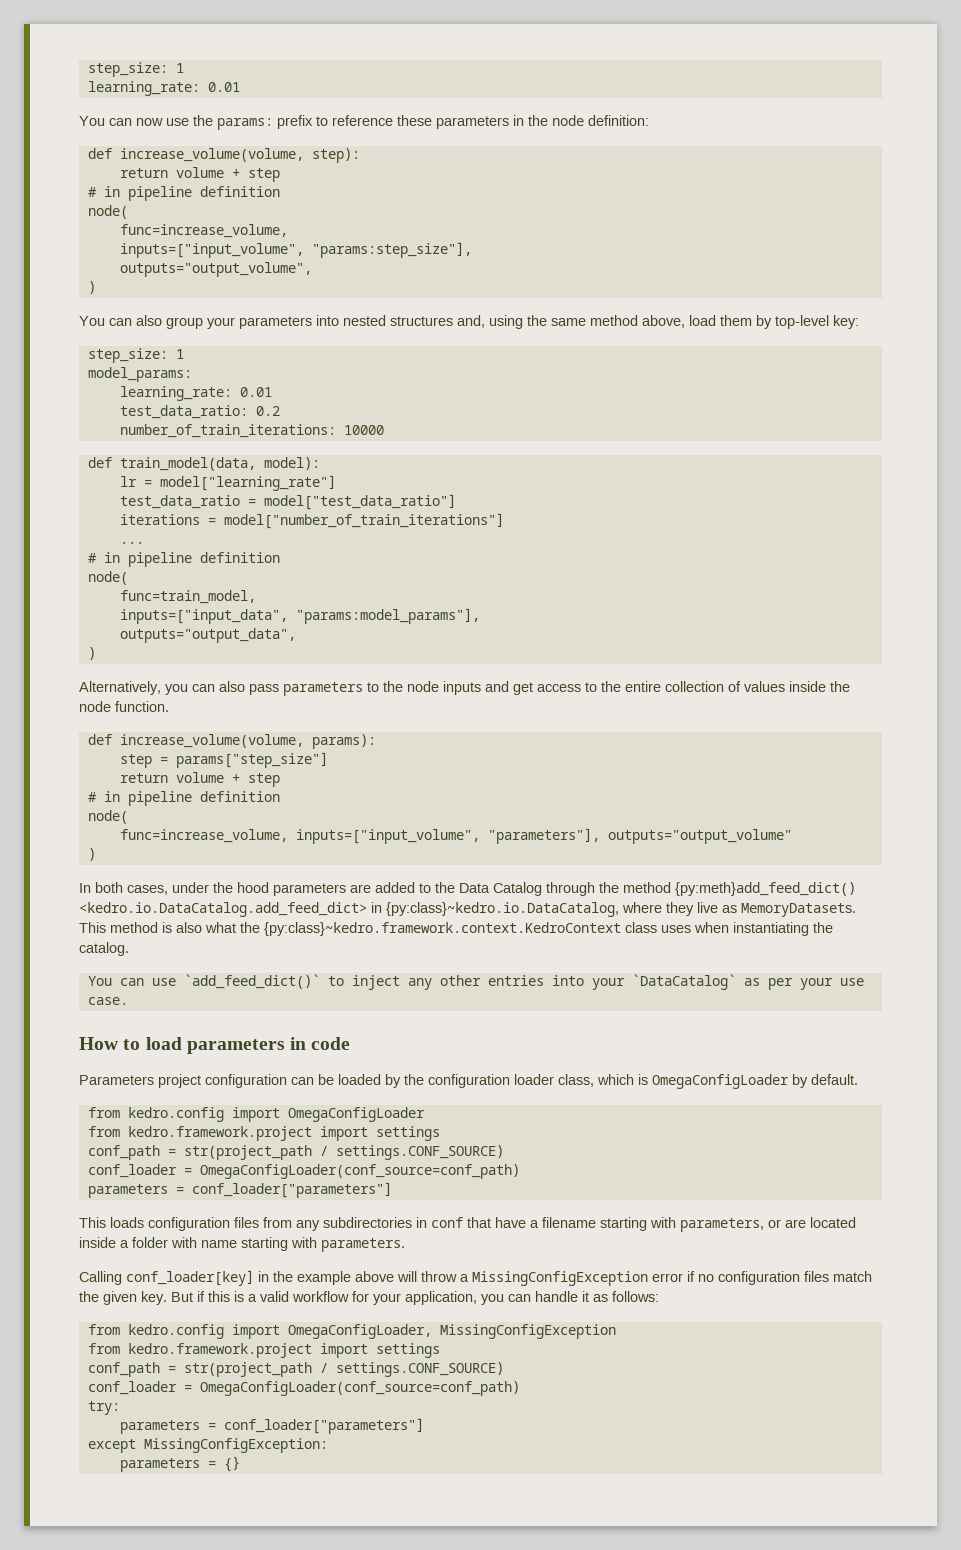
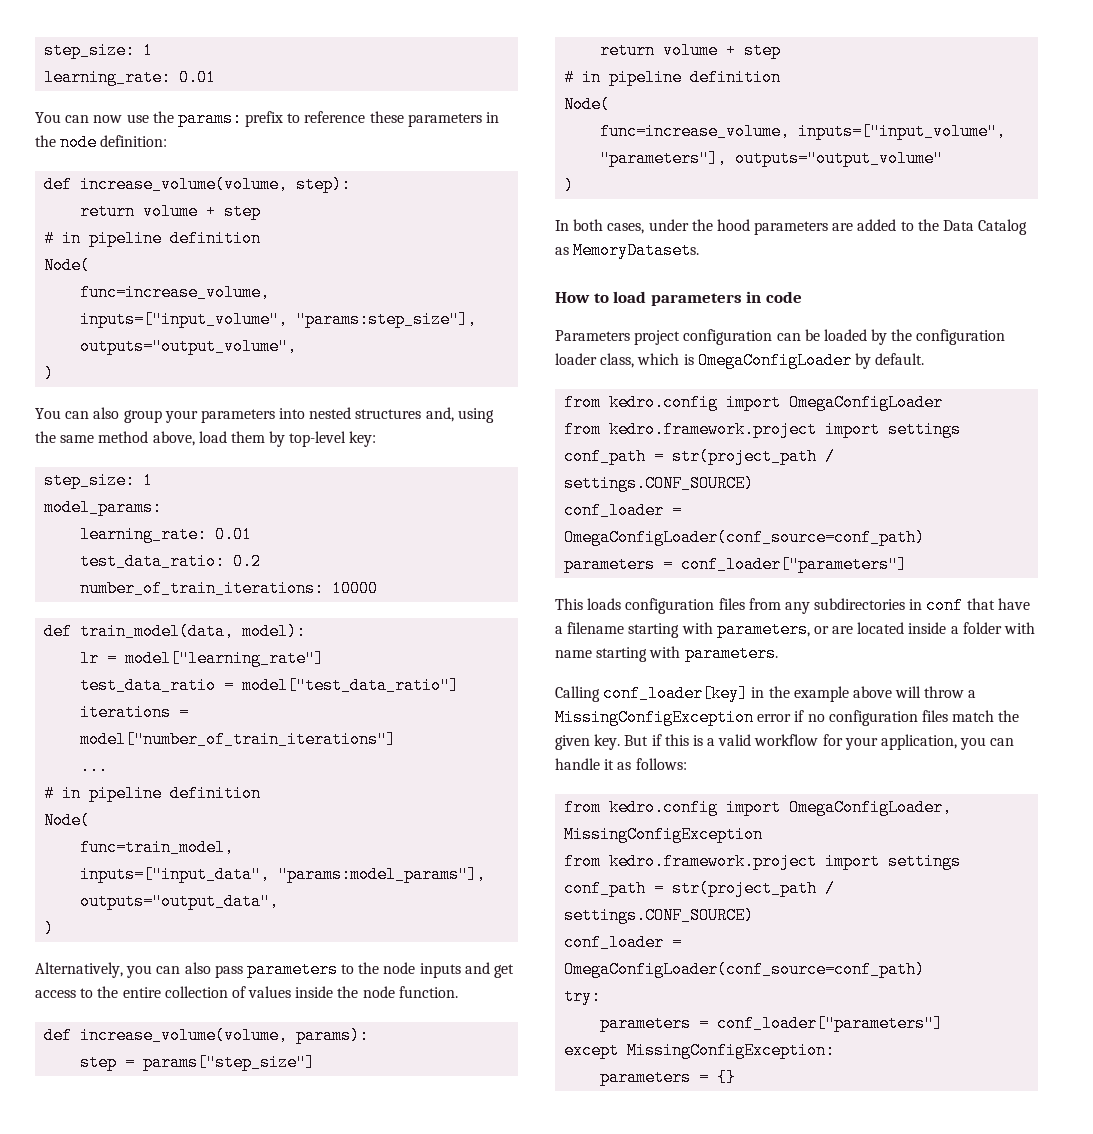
[87,205,128,219] node( -> [44,257,91,274] Node(
[87,571,128,585] node( -> [44,812,91,829] Node(
[87,810,128,824] node( -> [564,96,611,113] Node(
[546,882,856,896] [79,902,856,917] [79,922,833,936] [79,942,129,956] [87,974,864,990] [87,997,128,1005] through the method {py:meth}add_feed_dict() <kedro.io.DataCatalog.add_feed_dict> in {py:class}~kedro.io.DataCatalog, where they live as MemoryDatasets. This method is also what the {py:class}~kedro.framework.context.KedroContext class uses when instantiating the catalog. // You can use `add_feed_dict()` to inject any other entries into your `DataCatalog` as per your use case. -> [555,242,700,259] as MemoryDatasets.

